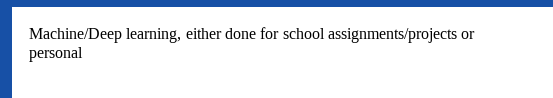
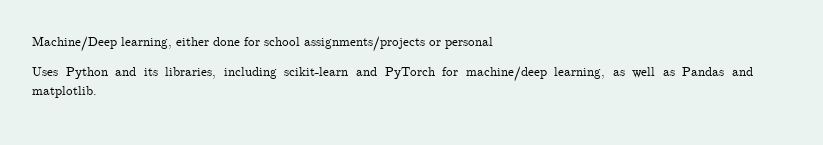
(83, 54) none -> [32,66,753,82] [32,86,97,98] // Uses Python and its libraries, including scikit-learn and PyTorch for machine/deep learning, as well as Pandas and matplotlib.

